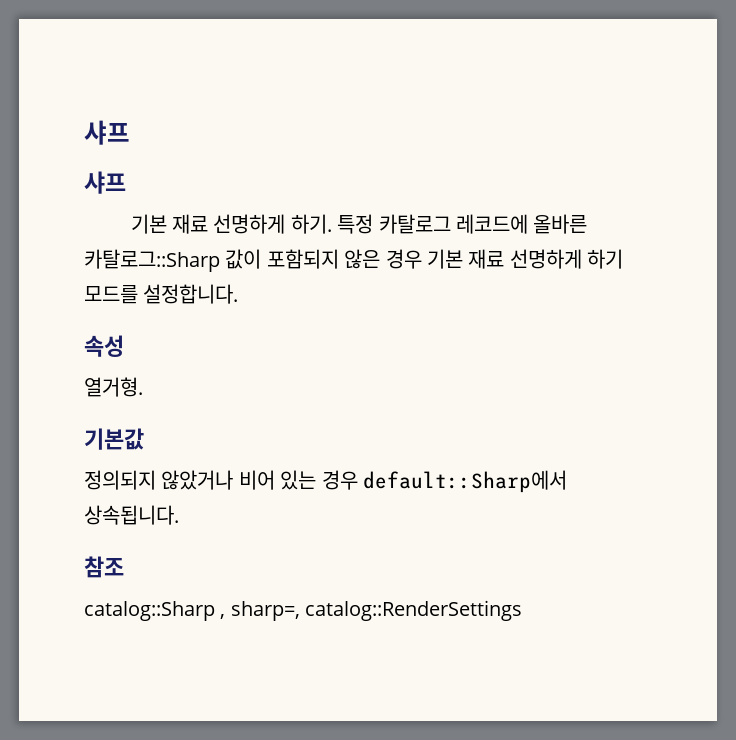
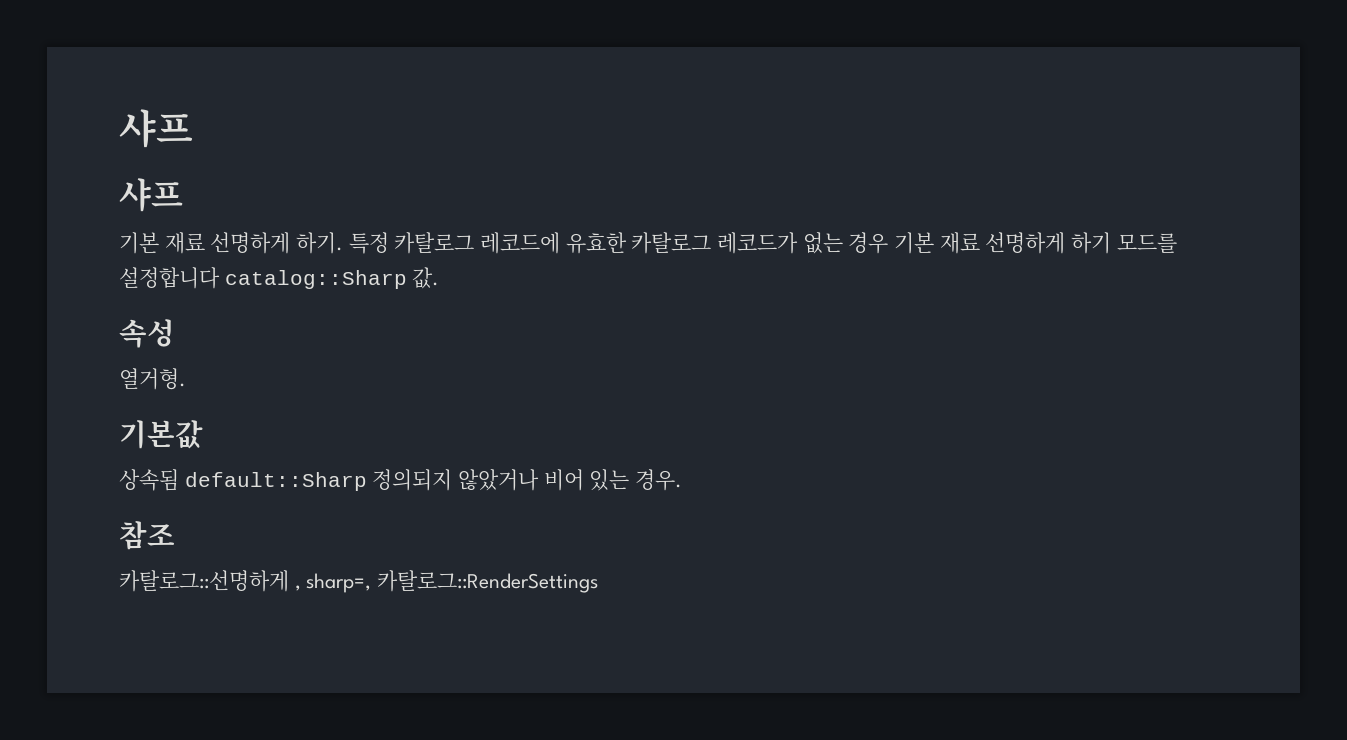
[533,214,588,234] [84,249,381,272] 올바른 카탈로그::Sharp 값이 포함되지 않은 -> [565,232,843,254] 유효한 카탈로그 레코드가 없는
[143,284,239,304] 설정합니다. -> [119,267,440,289] 설정합니다 catalog::Sharp 값.
(144, 439) none -> [119,469,367,491] 상속됨 default::Sharp
[321,470,567,493] [84,505,179,525] 경우 default::Sharp에서 상속됩니다. -> [635,469,683,491] 경우.
[84,601,215,621] catalog::Sharp -> [119,570,289,592] 카탈로그::선명하게
[305,600,523,621] catalog::RenderSettings -> [377,570,599,593] 카탈로그::RenderSettings

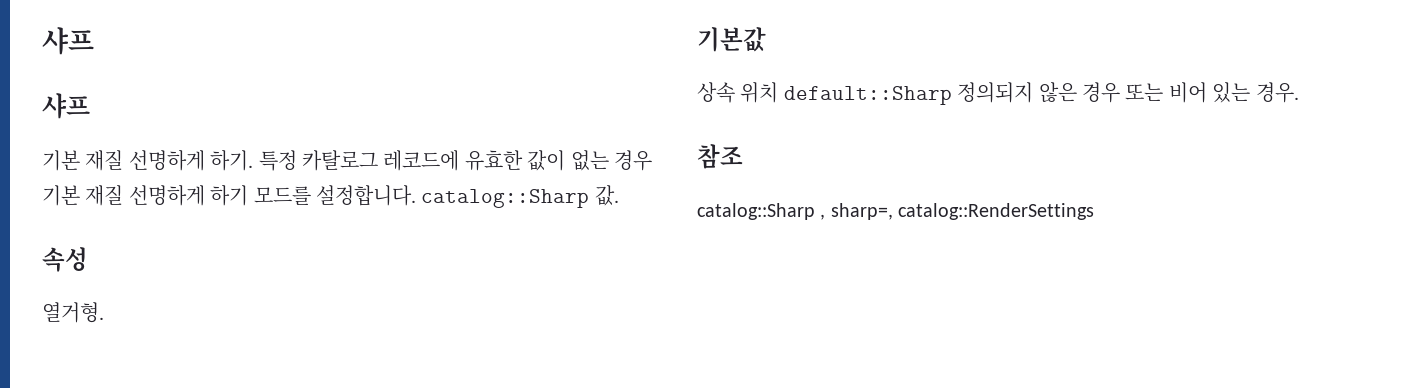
[164,232,205,254] 재료 -> [85,150,124,171] 재질
[631,232,799,254] 카탈로그 레코드가 -> [527,150,566,171] 값이
[939,232,980,254] 재료 -> [85,185,124,206] 재질
[119,267,220,289] 설정합니다 -> [316,185,416,206] 설정합니다.
[119,469,540,491] 상속됨 default::Sharp 정의되지 않았거나 -> [697,82,1164,105] 상속 위치 default::Sharp 정의되지 않은 경우 또는
[119,570,289,592] 카탈로그::선명하게 -> [697,203,815,220] catalog::Sharp
[377,570,599,593] 카탈로그::RenderSettings -> [898,203,1095,220] catalog::RenderSettings

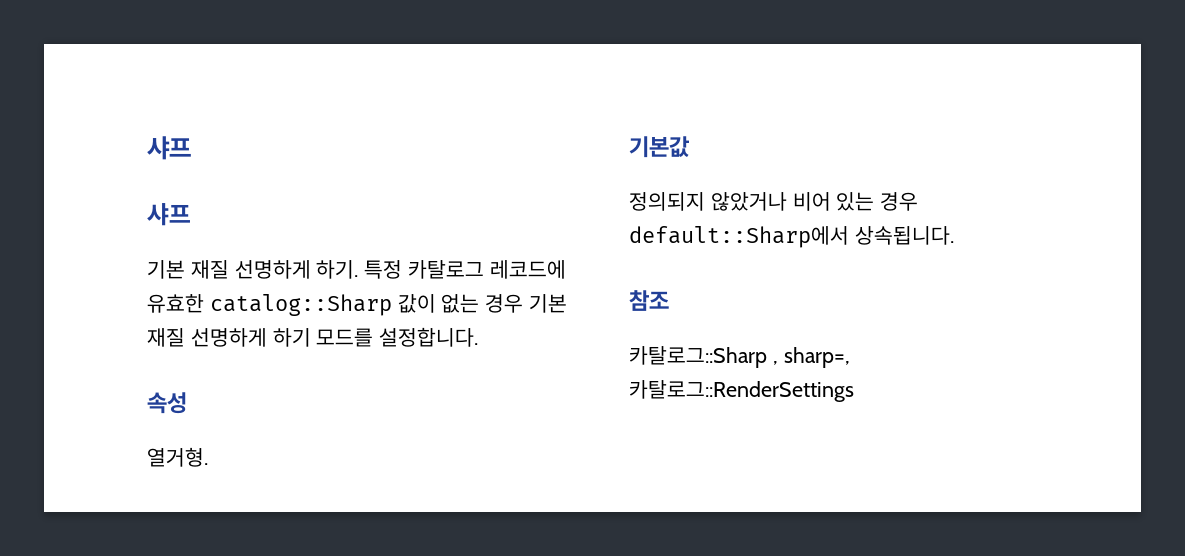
(523, 160) none -> [209,294,392,316] catalog::Sharp
[421,185,619,208] catalog::Sharp 값. -> (479, 337) none
[697,82,1299,105] 상속 위치 default::Sharp 정의되지 않은 경우 또는 비어 있는 경우. -> [629,192,919,211] [629,226,954,248] 정의되지 않았거나 비어 있는 경우 default::Sharp에서 상속됩니다.
[697,203,815,220] catalog::Sharp -> [629,346,767,368] 카탈로그::Sharp
[898,203,1095,220] catalog::RenderSettings -> [629,380,854,402] 카탈로그::RenderSettings

